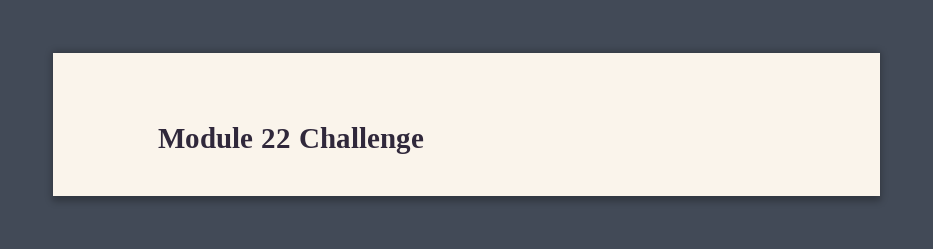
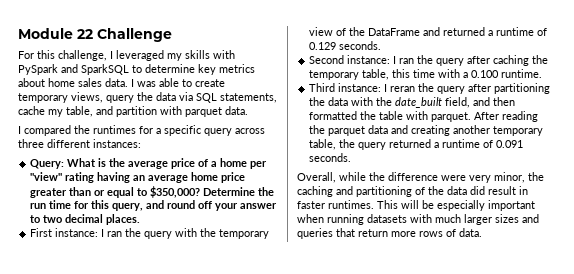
(424, 140) none -> [18,50,235,61] [18,64,255,75] [18,78,225,87] [18,92,277,103] [18,106,248,117] [18,125,265,136] [18,139,141,148] [30,158,268,169] [30,172,246,183] [30,186,275,198] [30,200,278,211] [30,214,141,225] [30,228,270,239] [309,27,548,36] [309,41,382,50] [309,55,549,66] [309,69,543,80] [309,83,551,94] [309,97,516,108] [309,111,539,122] [309,125,544,136] [309,139,524,150] [309,153,352,162] [297,172,544,183] [297,186,528,197] [297,200,535,211] [297,214,539,225] [297,228,482,239] // For this challenge, I leveraged my skills with PySpark and SparkSQL to determine key metrics about home sales data. I was able to create temporary views, query the data via SQL statements, cache my table, and partition with parquet data. // I compared the runtimes for a specific query across three different instances: // Query: What is the average price of a home per "view" rating having an average home price greater than or equal to $350,000? Determine the run time for this query, and round off your answer to two decimal places. // First instance: I ran the query with the temporary view of the DataFrame and returned a runtime of 0.129 seconds. // Second instance: I ran the query after caching the temporary table, this time with a 0.100 runtime. // Third instance: I reran the query after partitioning the data with the date_built field, and then formatted the table with parquet. After reading the parquet data and creating another temporary table, the query returned a runtime of 0.091 seconds. // Overall, while the difference were very minor, the caching and partitioning of the data did result in faster runtimes. This will be especially important when running datasets with much larger sizes and queries that return more rows of data.

